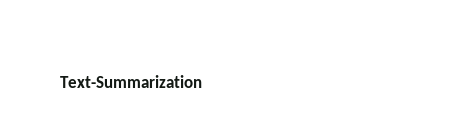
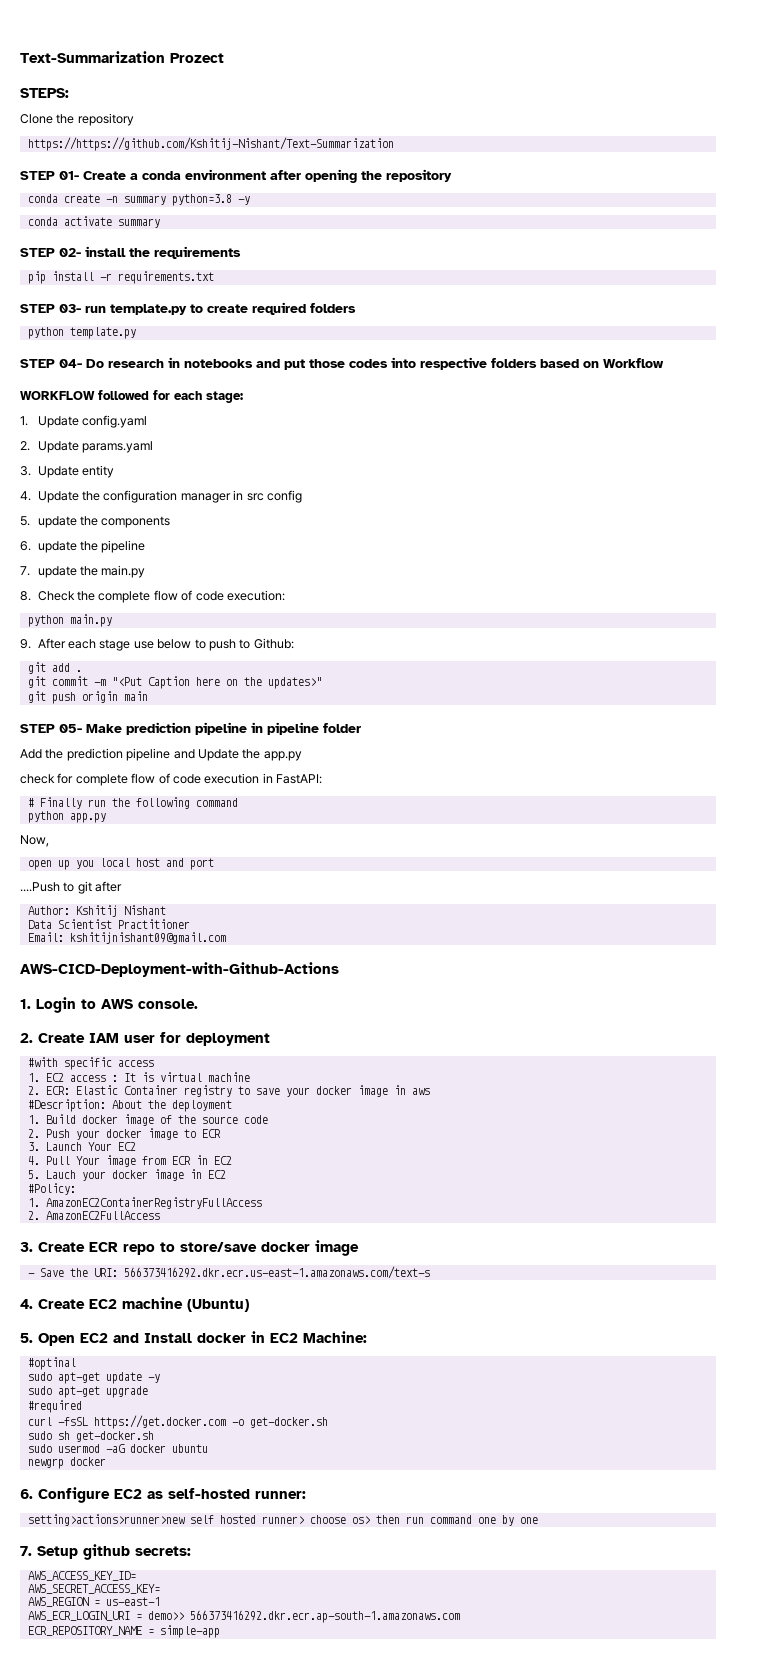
(202, 81) none -> [170,53,224,63] [20,88,69,98] [20,113,134,126] [27,137,394,151] [20,169,452,183] [27,194,250,206] [27,216,160,228] [20,246,241,259] [27,271,214,284] [20,302,356,315] [27,327,136,339] [20,357,664,370] [20,390,243,403] [20,415,148,428] [20,441,154,453] [20,465,115,478] [20,490,302,503] [20,516,171,528] [20,540,146,553] [20,565,146,578] [20,590,285,603] [27,614,112,627] [20,638,294,651] [27,662,82,674] [27,676,322,689] [27,691,148,704] [20,722,361,735] [20,748,302,761] [20,773,322,786] [27,797,238,809] [27,811,106,823] [20,835,49,847] [27,858,214,870] [20,881,123,894] [27,905,166,917] [27,919,190,929] [27,932,226,944] [20,962,339,977] [20,997,198,1013] [20,1032,270,1046] [27,1057,154,1070] [27,1072,250,1082] [27,1085,430,1097] [27,1099,232,1112] [27,1114,268,1126] [27,1128,221,1140] [27,1142,136,1151] [27,1155,232,1167] [27,1169,226,1181] [27,1183,76,1195] [27,1197,262,1209] [27,1211,160,1220] [20,1240,359,1256] [27,1266,430,1279] [20,1297,249,1312] [20,1331,367,1346] [27,1357,76,1370] [27,1372,160,1384] [27,1386,148,1398] [27,1400,82,1413] [27,1415,328,1429] [27,1431,154,1442] [27,1444,208,1453] [27,1457,106,1469] [20,1487,306,1503] [27,1514,538,1526] [20,1544,191,1560] [27,1571,136,1581] [27,1584,160,1594] [27,1597,160,1607] [27,1610,460,1623] [27,1625,220,1638] Prozect // STEPS: // Clone the repository // https://https://github.com/Kshitij-Nishant/Text-Summarization // STEP 01- Create a conda environment after opening the repository // conda create -n summary python=3.8 -y // conda activate summary // STEP 02- install the requirements // pip install -r requirements.txt // STEP 03- run template.py to create required folders // python template.py // STEP 04- Do research in notebooks and put those codes into respective folders based on Workflow // WORKFLOW followed for each stage: // 1. Update config.yaml // 2. Update params.yaml // 3. Update entity // 4. Update the configuration manager in src config // 5. update the components // 6. update the pipeline // 7. update the main.py // 8. Check the complete flow of code execution: // python main.py // 9. After each stage use below to push to Github: // git add . // git commit -m "<Put Caption here on the updates>" // git push origin main // STEP 05- Make prediction pipeline in pipeline folder // Add the prediction pipeline and Update the app.py // check for complete flow of code execution in FastAPI: // # Finally run the following command // python app.py // Now, // open up you local host and port // ....Push to git after // Author: Kshitij Nishant // Data Scientist Practitioner // Email: kshitijnishant09@gmail.com // AWS-CICD-Deployment-with-Github-Actions // 1. Login to AWS console. // 2. Create IAM user for deployment // #with specific access // 1. EC2 access : It is virtual machine // 2. ECR: Elastic Container registry to save your docker image in aws // #Description: About the deployment // 1. Build docker image of the source code // 2. Push your docker image to ECR // 3. Launch Your EC2 // 4. Pull Your image from ECR in EC2 // 5. Lauch your docker image in EC2 // #Policy: // 1. AmazonEC2ContainerRegistryFullAccess // 2. AmazonEC2FullAccess // 3. Create ECR repo to store/save docker image // - Save the URI: 566373416292.dkr.ecr.us-east-1.amazonaws.com/text-s // 4. Create EC2 machine (Ubuntu) // 5. Open EC2 and Install docker in EC2 Machine: // #optinal // sudo apt-get update -y // sudo apt-get upgrade // #required // curl -fsSL https://get.docker.com -o get-docker.sh // sudo sh get-docker.sh // sudo usermod -aG docker ubuntu // newgrp docker // 6. Configure EC2 as self-hosted runner: // setting>actions>runner>new self hosted runner> choose os> then run command one by one // 7. Setup github secrets: // AWS_ACCESS_KEY_ID= // AWS_SECRET_ACCESS_KEY= // AWS_REGION = us-east-1 // AWS_ECR_LOGIN_URI = demo>> 566373416292.dkr.ecr.ap-south-1.amazonaws.com // ECR_REPOSITORY_NAME = simple-app

